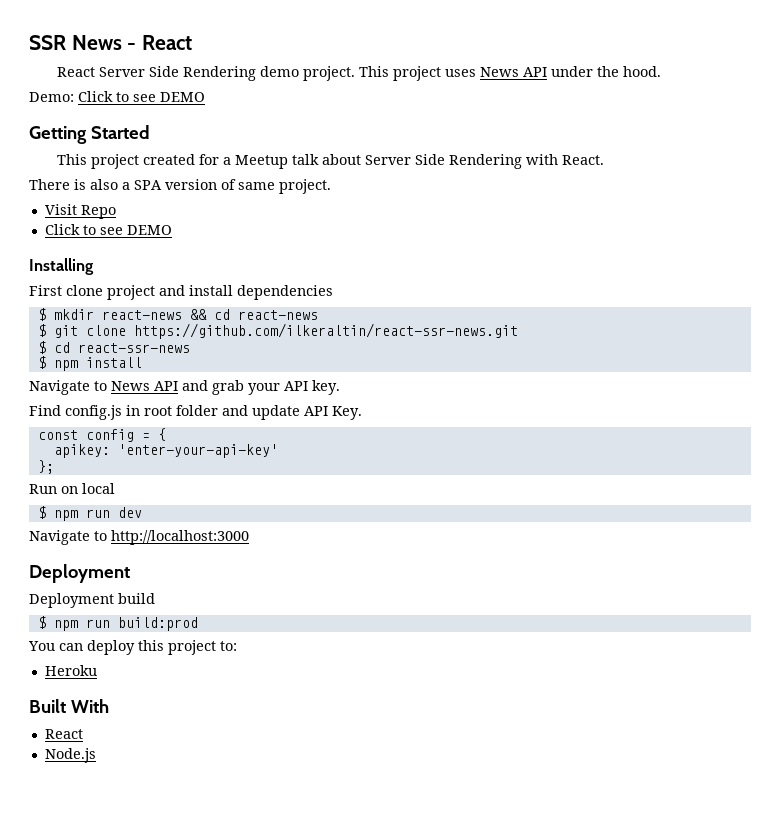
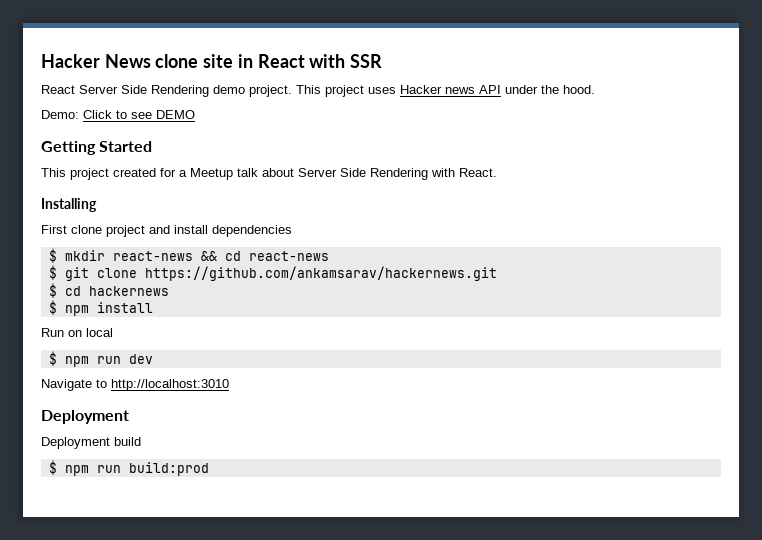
[29,35,193,50] SSR News - React -> [41,54,383,68] Hacker News clone site in React with SSR
[479,67,519,77] News -> [400,85,475,94] Hacker news
[29,179,331,194] [44,204,116,219] [44,224,172,235] // There is also a SPA version of same project. // Visit Repo // Click to see DEMO -> (497, 172) none
[133,323,518,339] https://github.com/ilkeraltin/react-ssr-news.git -> [144,266,497,281] https://github.com/ankamsarav/hackernews.git
[77,343,190,353] react-ssr-news -> [88,286,169,296] hackernews
[29,380,340,395] [29,405,362,420] [37,428,166,442] [53,444,278,458] [37,460,54,474] // Navigate to News API and grab your API key. // Find config.js in root folder and update API Key. // const config = { // apikey: 'enter-your-api-key' // }; -> (153, 307) none
[111,530,249,545] http://localhost:3000 -> [111,379,229,391] http://localhost:3010
[28,640,237,655] [44,665,97,676] [29,699,109,713] [44,729,83,739] [44,748,96,763] // You can deploy this project to: // Heroku // Built With // React // Node.js -> (209, 469) none

